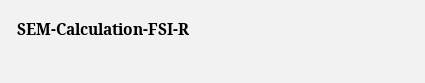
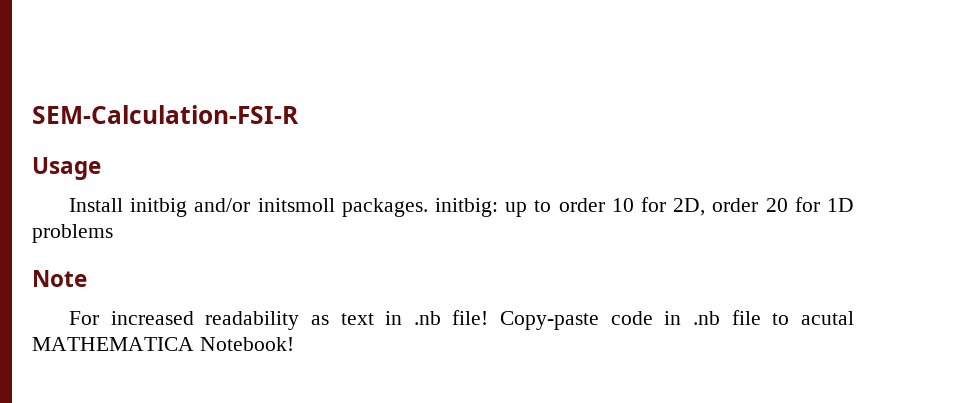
(190, 29) none -> [32,157,101,180] [68,197,855,217] [32,224,113,243] [32,270,87,287] [68,310,855,330] [32,337,294,351] // Usage // Install initbig and/or initsmoll packages. initbig: up to order 10 for 2D, order 20 for 1D problems // Note // For increased readability as text in .nb file! Copy-paste code in .nb file to acutal MATHEMATICA Notebook!

